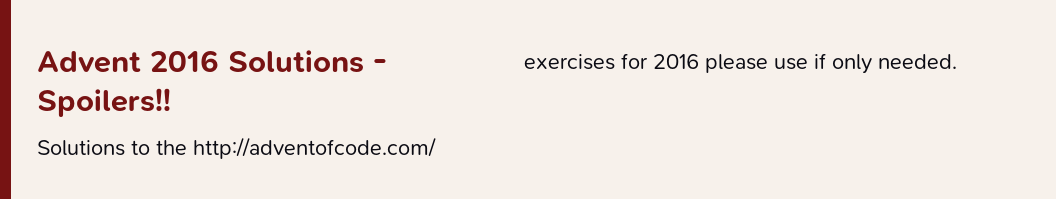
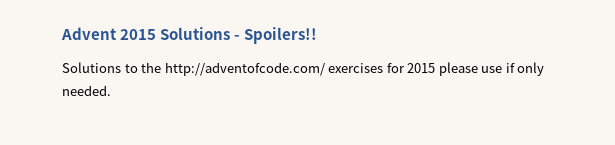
[150,50,219,72] 2016 -> [120,29,157,40] 2015
[653,54,699,69] 2016 -> [407,63,436,73] 2015

